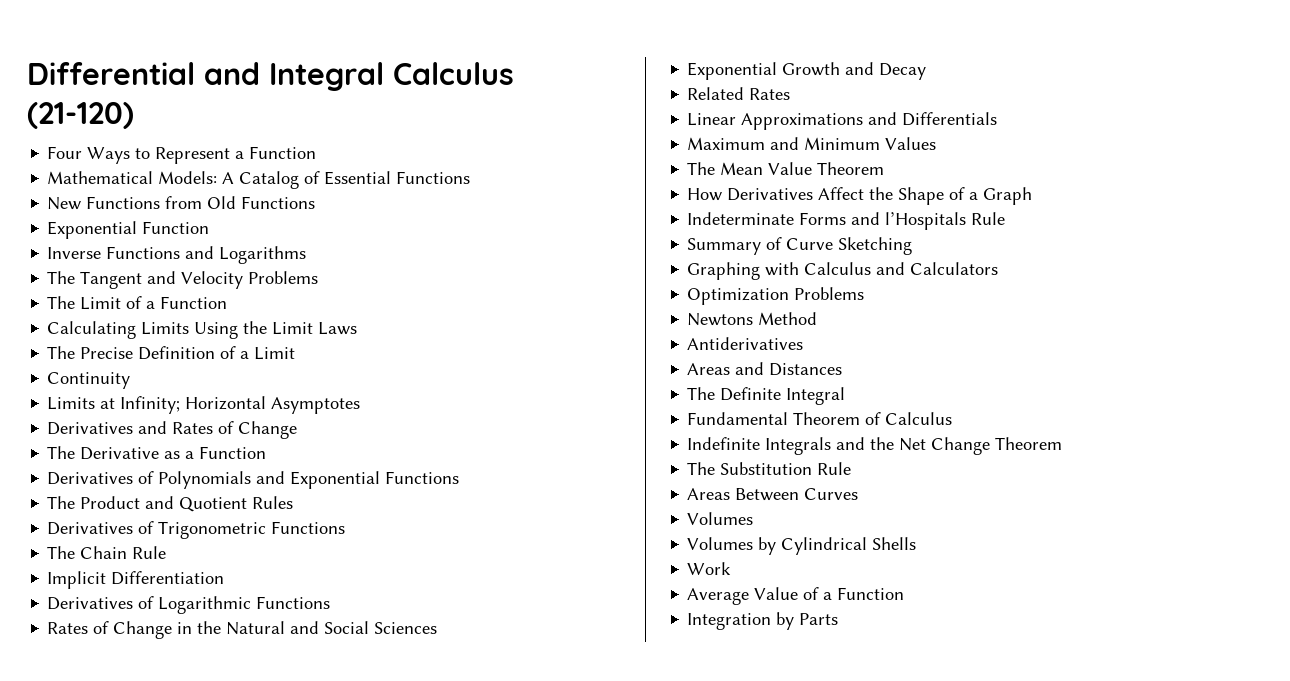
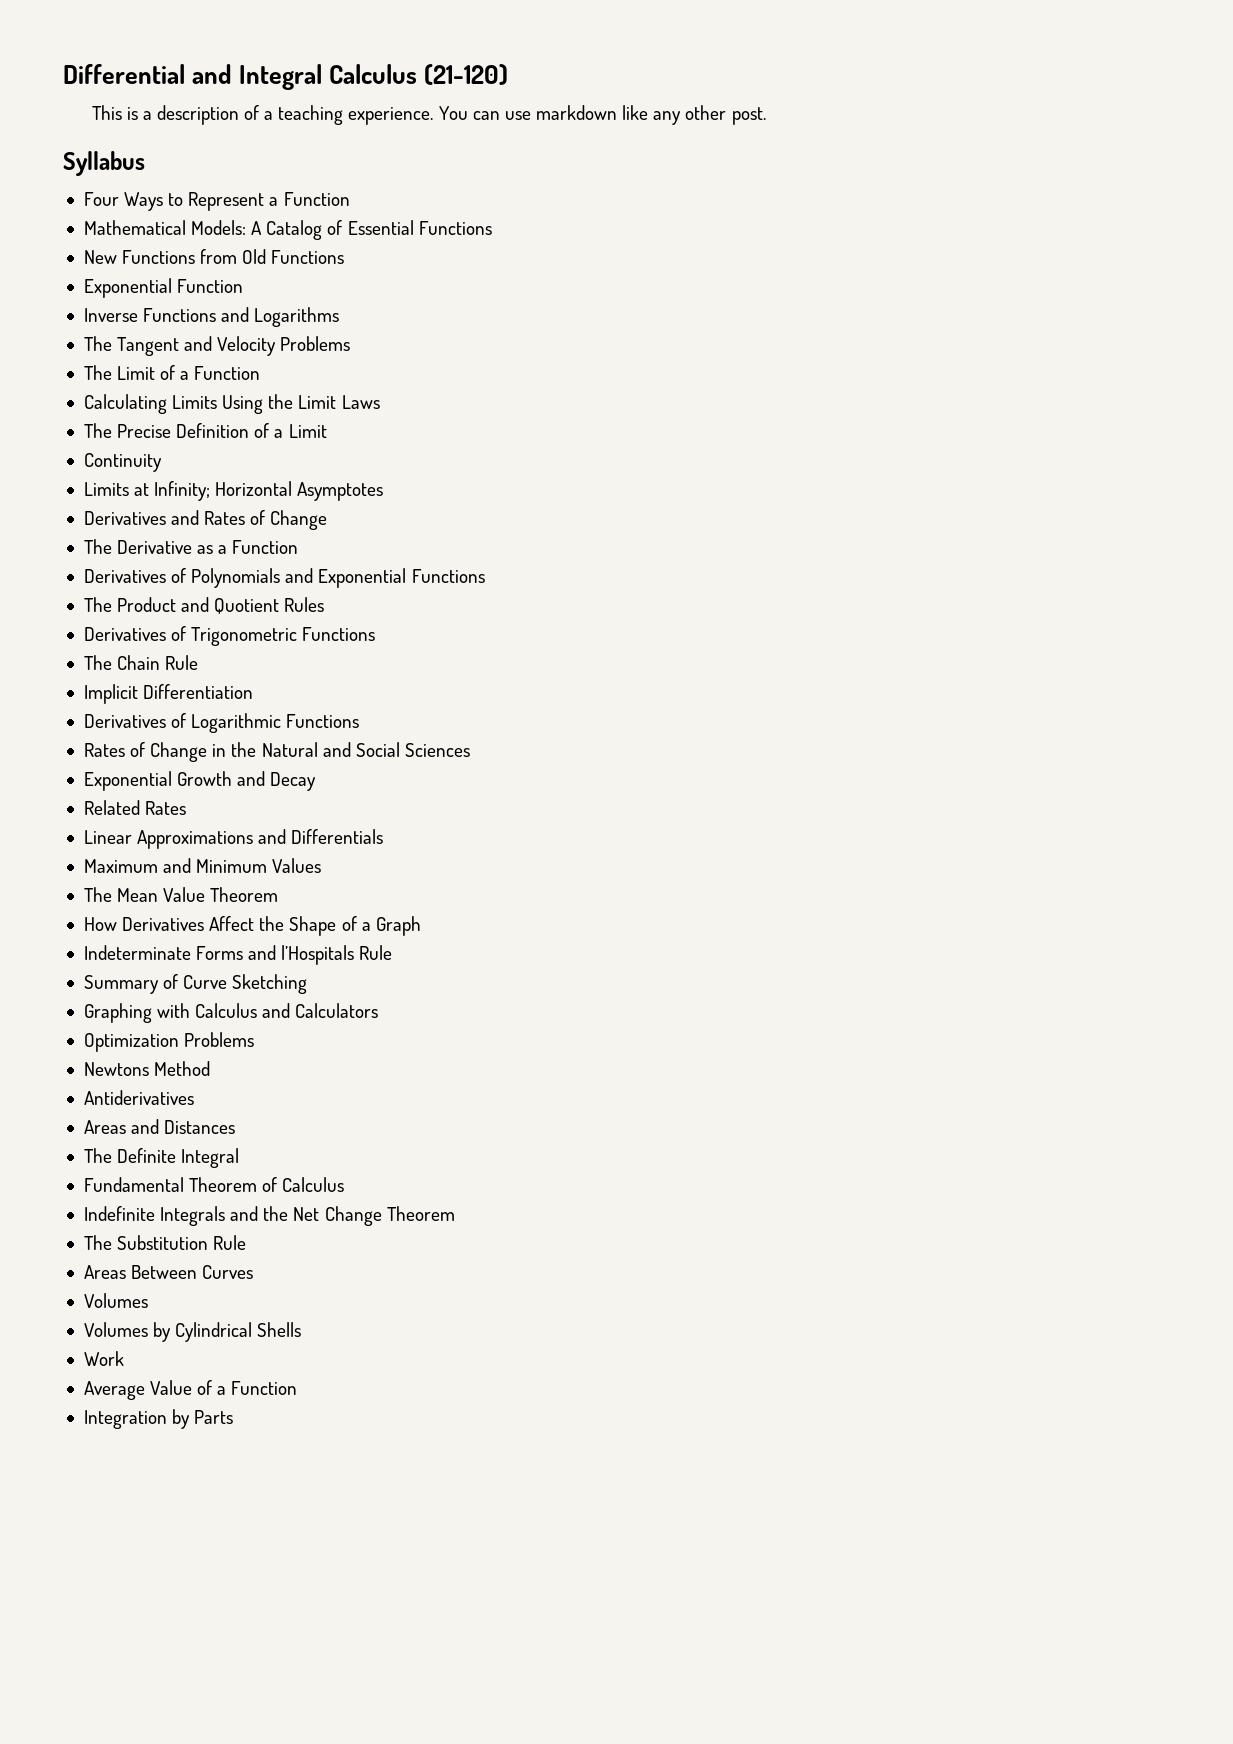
(134, 115) none -> [91,105,766,125] [63,151,145,176] // This is a description of a teaching experience. You can use markdown like any other post. // Syllabus

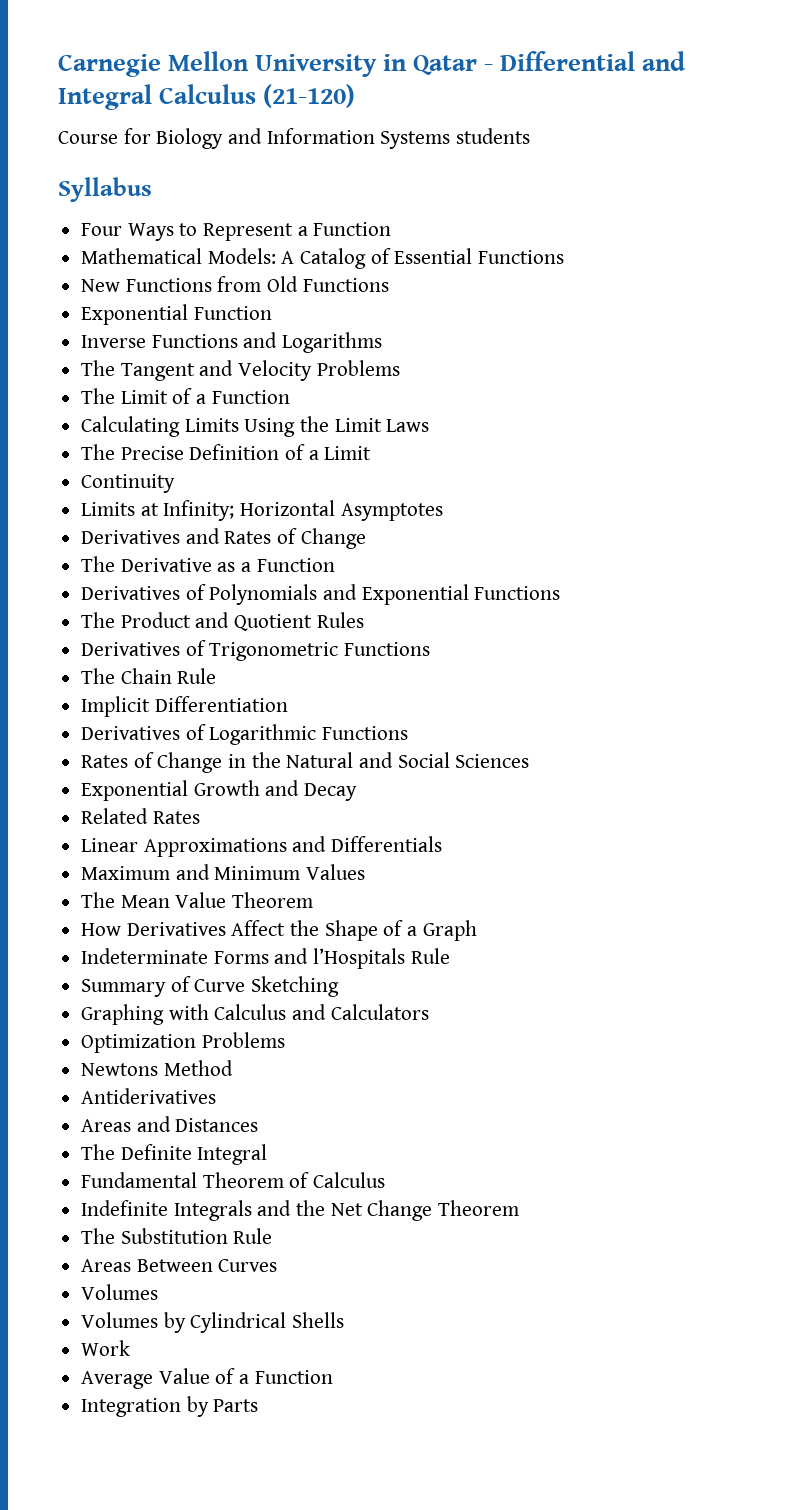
(63, 74) none -> [58,51,493,77] Carnegie Mellon University in Qatar -
[91,105,766,125] This is a description of a teaching experience. You can use markdown like any other post. -> [58,128,531,149] Course for Biology and Information Systems students

